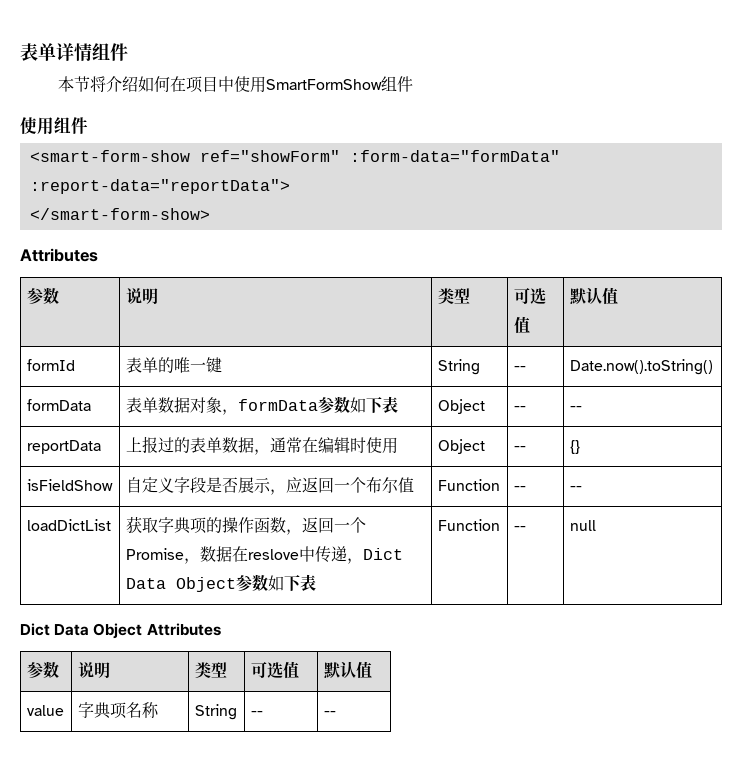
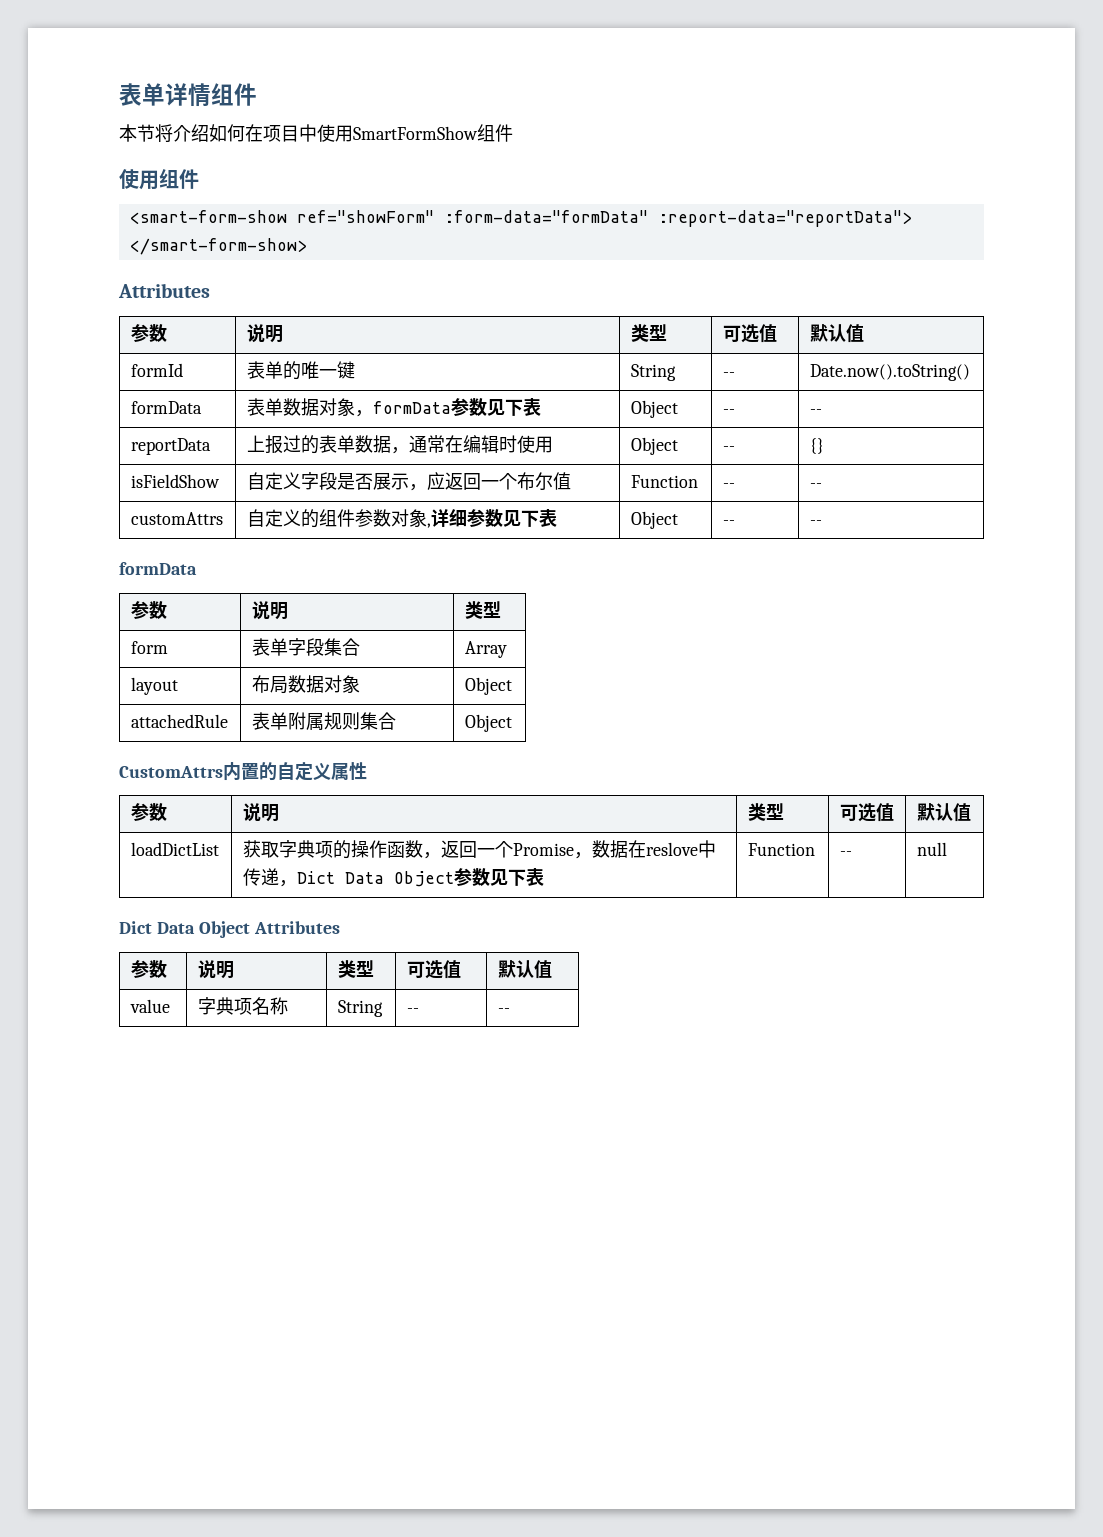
[349,397,366,413] 如 -> [486,399,505,416] 见
(582, 488) none -> [130,512,223,525] [246,509,557,528] [630,511,678,529] [722,520,735,525] [809,520,822,525] [119,562,197,575] [130,601,167,619] [251,601,288,620] [464,601,501,619] [130,641,168,654] [251,638,360,656] [464,641,507,658] [130,677,178,695] [251,675,360,694] [464,677,512,695] [130,714,228,728] [251,712,396,730] [464,714,512,732] [119,762,367,781] [130,803,167,821] [242,803,279,822] [747,803,784,821] [839,803,894,822] [916,803,971,822] // customAttrs | 自定义的组件参数对象,详细参数见下表 | Object | -- | -- // formData // 参数 | 说明 | 类型 // form | 表单字段集合 | Array // layout | 布局数据对象 | Object // attachedRule | 表单附属规则集合 | Object // CustomAttrs内置的自定义属性 // 参数 | 说明 | 类型 | 可选值 | 默认值
[267,575,284,591] 如 -> [489,869,508,886] 见

